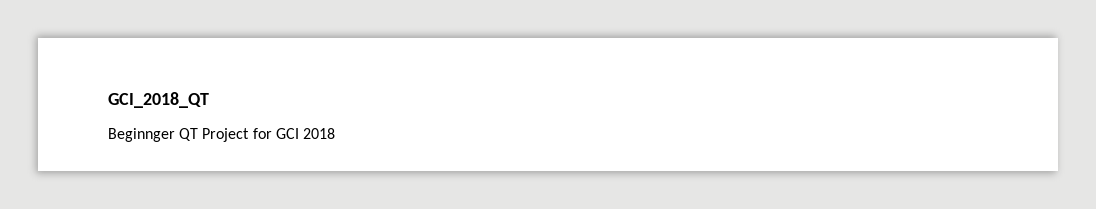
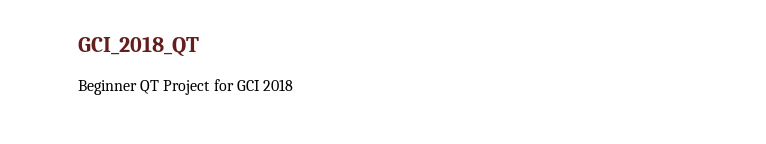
[108,128,175,142] Beginnger -> [78,80,137,95] Beginner

